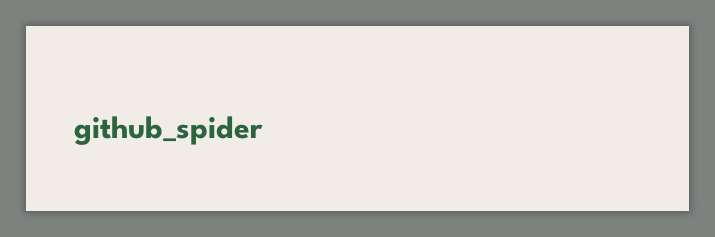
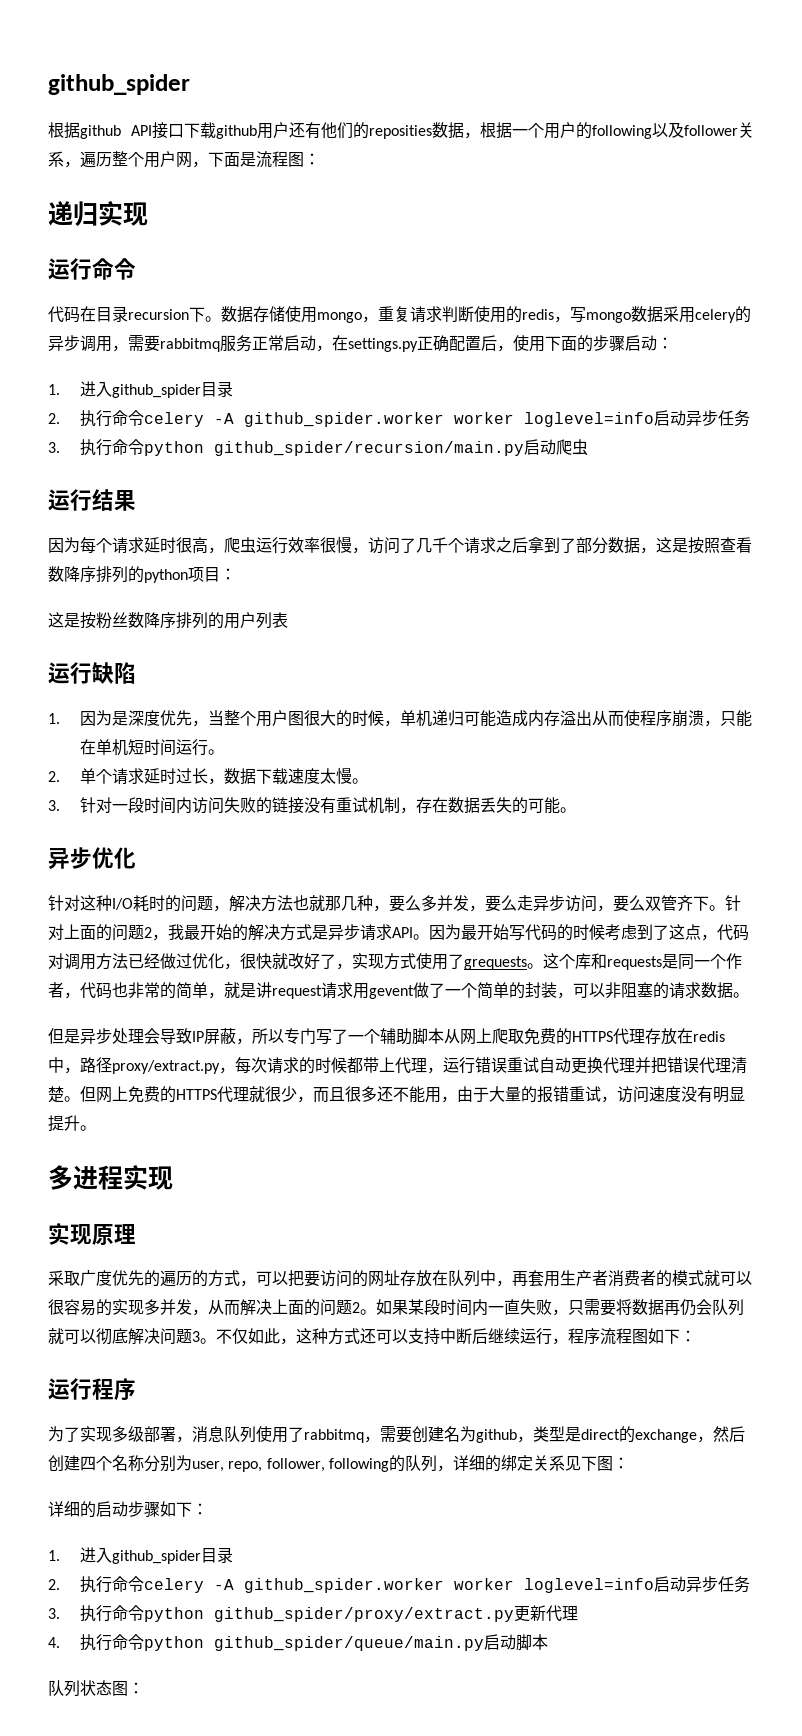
[74,116,263,145] github_spider -> [48,74,190,95] [48,122,754,139] [48,151,320,168] [48,201,148,227] [48,258,136,280] [48,306,751,323] [48,335,673,352] [48,381,233,398] [48,410,750,427] [48,439,588,456] [48,489,136,511] [48,536,752,554] [48,566,236,583] [48,612,288,629] [48,662,136,684] [48,710,752,727] [79,739,224,756] [48,767,368,785] [48,797,576,814] [48,847,136,870] [48,895,741,912] [48,924,749,941] [48,953,742,970] [48,982,749,999] [48,1028,725,1045] [48,1057,747,1074] [48,1086,745,1103] [48,1115,96,1132] [48,1165,173,1190] [48,1222,136,1245] [48,1270,752,1287] [48,1299,744,1316] [48,1328,696,1345] [48,1378,136,1401] [48,1426,745,1443] [48,1455,629,1472] [48,1501,208,1518] [48,1547,233,1564] [48,1576,750,1593] [48,1605,578,1622] [48,1634,548,1651] [48,1680,144,1697] github_spider // 根据github API接口下载github用户还有他们的reposities数据，根据一个用户的following以及follower关系，遍历整个用户网，下面是流程图： // 递归实现 // 运行命令 // 代码在目录recursion下。数据存储使用mongo，重复请求判断使用的redis，写mongo数据采用celery的异步调用，需要rabbitmq服务正常启动，在settings.py正确配置后，使用下面的步骤启动： // 1.进入github_spider目录 // 2.执行命令celery -A github_spider.worker worker loglevel=info启动异步任务 // 3.执行命令python github_spider/recursion/main.py启动爬虫 // 运行结果 // 因为每个请求延时很高，爬虫运行效率很慢，访问了几千个请求之后拿到了部分数据，这是按照查看数降序排列的python项目： // 这是按粉丝数降序排列的用户列表 // 运行缺陷 // 1.因为是深度优先，当整个用户图很大的时候，单机递归可能造成内存溢出从而使程序崩溃，只能在单机短时间运行。 // 2.单个请求延时过长，数据下载速度太慢。 // 3.针对一段时间内访问失败的链接没有重试机制，存在数据丢失的可能。 // 异步优化 // 针对这种I/O耗时的问题，解决方法也就那几种，要么多并发，要么走异步访问，要么双管齐下。针对上面的问题2，我最开始的解决方式是异步请求API。因为最开始写代码的时候考虑到了这点，代码对调用方法已经做过优化，很快就改好了，实现方式使用了grequests。这个库和requests是同一个作者，代码也非常的简单，就是讲request请求用gevent做了一个简单的封装，可以非阻塞的请求数据。 // 但是异步处理会导致IP屏蔽，所以专门写了一个辅助脚本从网上爬取免费的HTTPS代理存放在redis中，路径proxy/extract.py，每次请求的时候都带上代理，运行错误重试自动更换代理并把错误代理清楚。但网上免费的HTTPS代理就很少，而且很多还不能用，由于大量的报错重试，访问速度没有明显提升。 // 多进程实现 // 实现原理 // 采取广度优先的遍历的方式，可以把要访问的网址存放在队列中，再套用生产者消费者的模式就可以很容易的实现多并发，从而解决上面的问题2。如果某段时间内一直失败，只需要将数据再仍会队列就可以彻底解决问题3。不仅如此，这种方式还可以支持中断后继续运行，程序流程图如下： // 运行程序 // 为了实现多级部署，消息队列使用了rabbitmq，需要创建名为github，类型是direct的exchange，然后创建四个名称分别为user, repo, follower, following的队列，详细的绑定关系见下图： // 详细的启动步骤如下： // 1.进入github_spider目录 // 2.执行命令celery -A github_spider.worker worker loglevel=info启动异步任务 // 3.执行命令python github_spider/proxy/extract.py更新代理 // 4.执行命令python github_spider/queue/main.py启动脚本 // 队列状态图：

